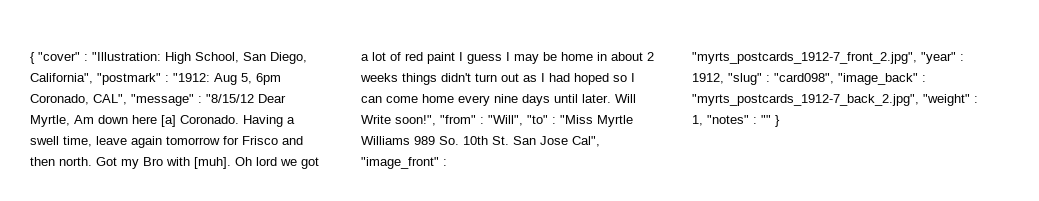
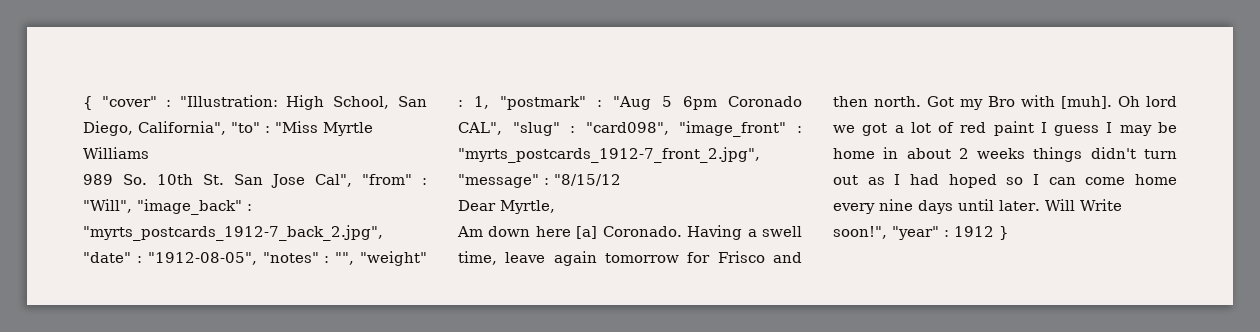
[97,73,281,85] [30,94,127,105] "postmark" : "1912: Aug 5, 6pm Coronado, CAL", -> [231,121,373,136] [83,147,149,159] [83,174,427,188] [83,199,252,215] [83,225,383,241] [83,251,428,266] [458,96,802,110] [458,121,802,137] [458,147,760,163] "to" : "Miss Myrtle Williams // 989 So. 10th St. San Jose Cal", "from" : "Will", "image_back" : "myrts_postcards_1912-7_back_2.jpg", "date" : "1912-08-05", "notes" : "", "weight" : 1, "postmark" : "Aug 5 6pm Coronado CAL", "slug" : "card098", "image_front" : "myrts_postcards_1912-7_front_2.jpg",
(254, 98) none -> (621, 180) //
(70, 121) none -> (555, 207) //
[440,115,633,127] [361,136,600,147] [361,157,447,169] [692,52,964,64] [692,73,926,85] [692,94,978,106] [692,115,771,126] "from" : "Will", "to" : "Miss Myrtle Williams 989 So. 10th St. San Jose Cal", "image_front" : "myrts_postcards_1912-7_front_2.jpg", "year" : 1912, "slug" : "card098", "image_back" : "myrts_postcards_1912-7_back_2.jpg", "weight" : 1, "notes" : "" -> [892,226,994,240] "year" : 1912

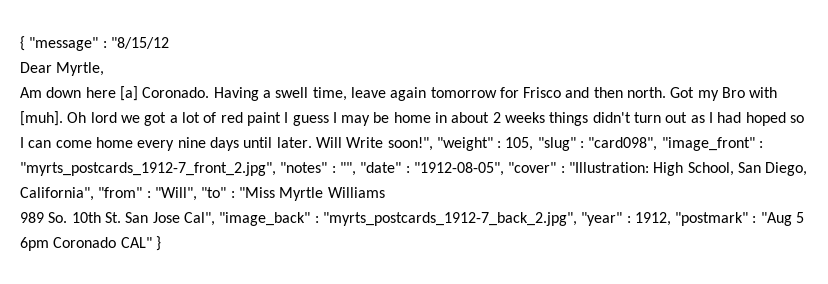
[101,95,427,110] [83,121,373,136] [83,147,149,159] [83,174,427,188] [83,199,252,215] [83,225,383,241] [83,251,428,266] [458,96,802,110] [458,121,802,137] [458,147,760,163] "cover" : "Illustration: High School, San Diego, California", "to" : "Miss Myrtle Williams // 989 So. 10th St. San Jose Cal", "from" : "Will", "image_back" : "myrts_postcards_1912-7_back_2.jpg", "date" : "1912-08-05", "notes" : "", "weight" : 1, "postmark" : "Aug 5 6pm Coronado CAL", "slug" : "card098", "image_front" : "myrts_postcards_1912-7_front_2.jpg", -> (25, 43) none
[892,226,994,240] "year" : 1912 -> [436,137,764,151] [20,162,808,176] [20,187,385,201] [20,212,805,226] [20,237,152,251] "weight" : 105, "slug" : "card098", "image_front" : "myrts_postcards_1912-7_front_2.jpg", "notes" : "", "date" : "1912-08-05", "cover" : "Illustration: High School, San Diego, California", "from" : "Will", "to" : "Miss Myrtle Williams // 989 So. 10th St. San Jose Cal", "image_back" : "myrts_postcards_1912-7_back_2.jpg", "year" : 1912, "postmark" : "Aug 5 6pm Coronado CAL"

